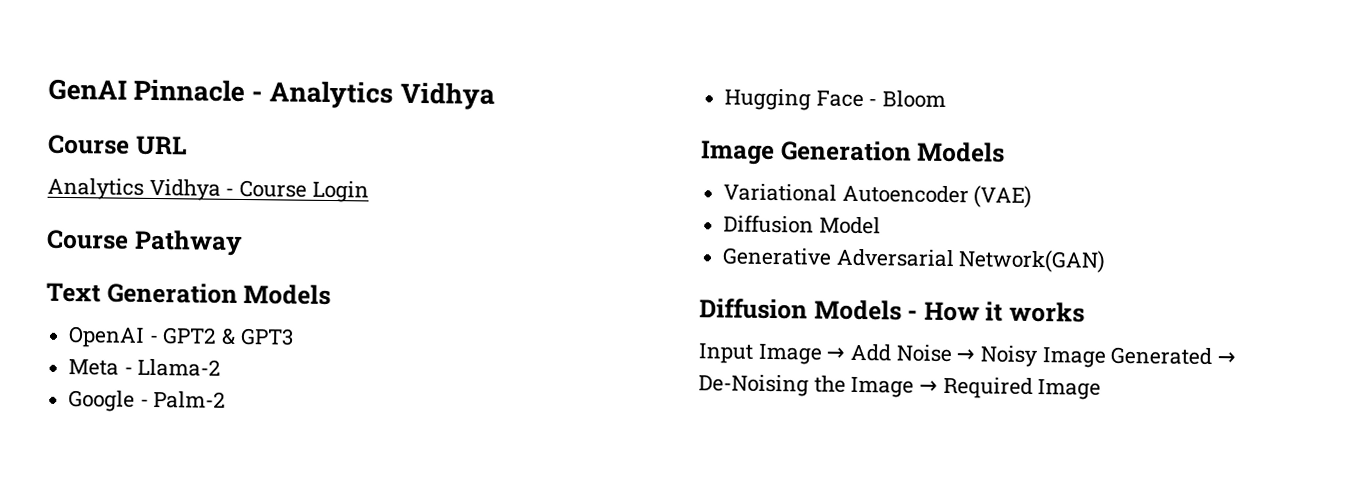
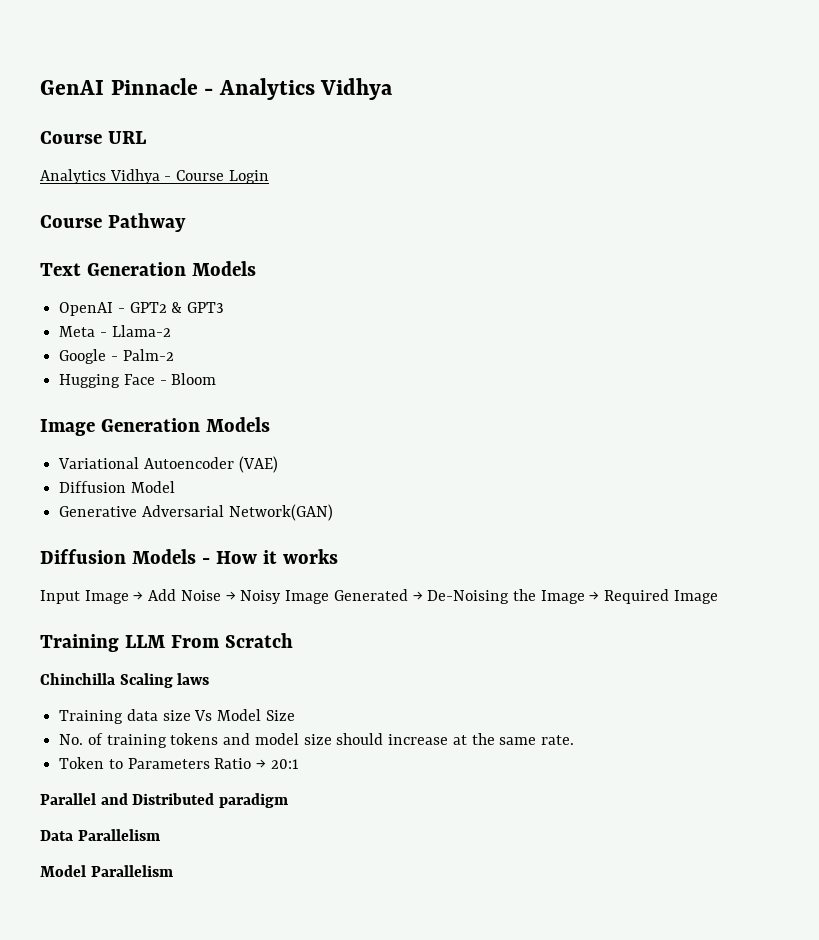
(1102, 389) none -> [40,633,293,652] [40,673,210,688] [59,709,295,724] [59,733,574,748] [59,757,299,769] [40,793,289,808] [40,829,160,841] [40,865,173,877] // Training LLM From Scratch // Chinchilla Scaling laws // Training data size Vs Model Size // No. of training tokens and model size should increase at the same rate. // Token to Parameters Ratio → 20:1 // Parallel and Distributed paradigm // Data Parallelism // Model Parallelism

